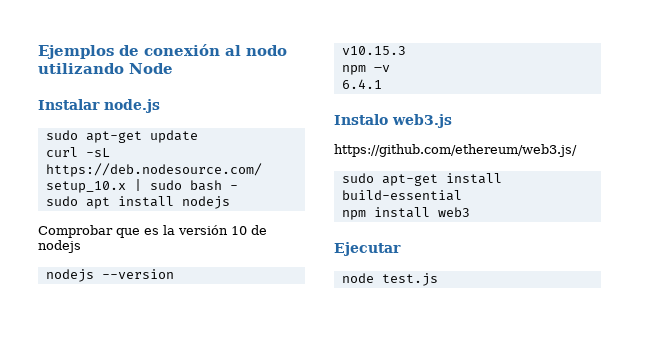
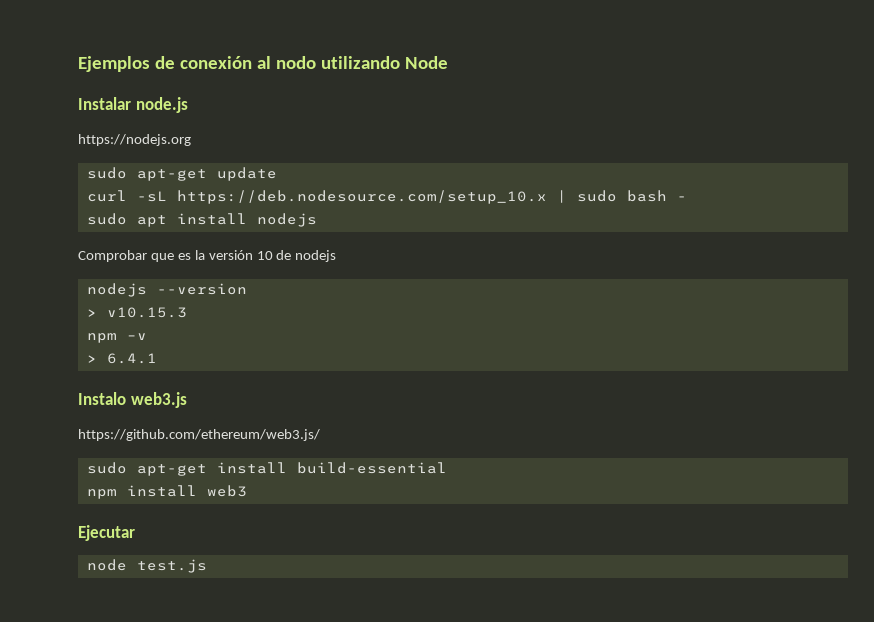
(160, 106) none -> [78,134,191,146] // https://nodejs.org
(174, 274) none -> [86,309,97,317] >
(390, 68) none -> [86,355,97,363] >

